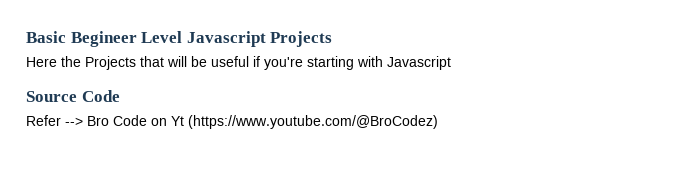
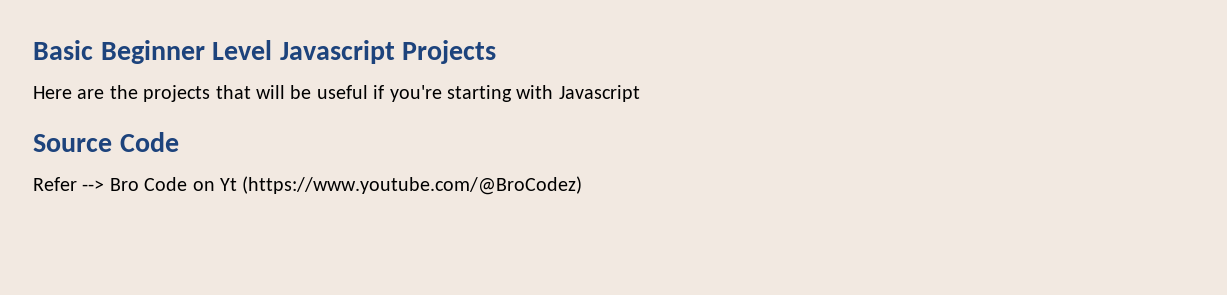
[70,31,137,47] Begineer -> [100,40,205,64] Beginner
[61,56,136,70] the Projects -> [77,85,211,102] are the projects

